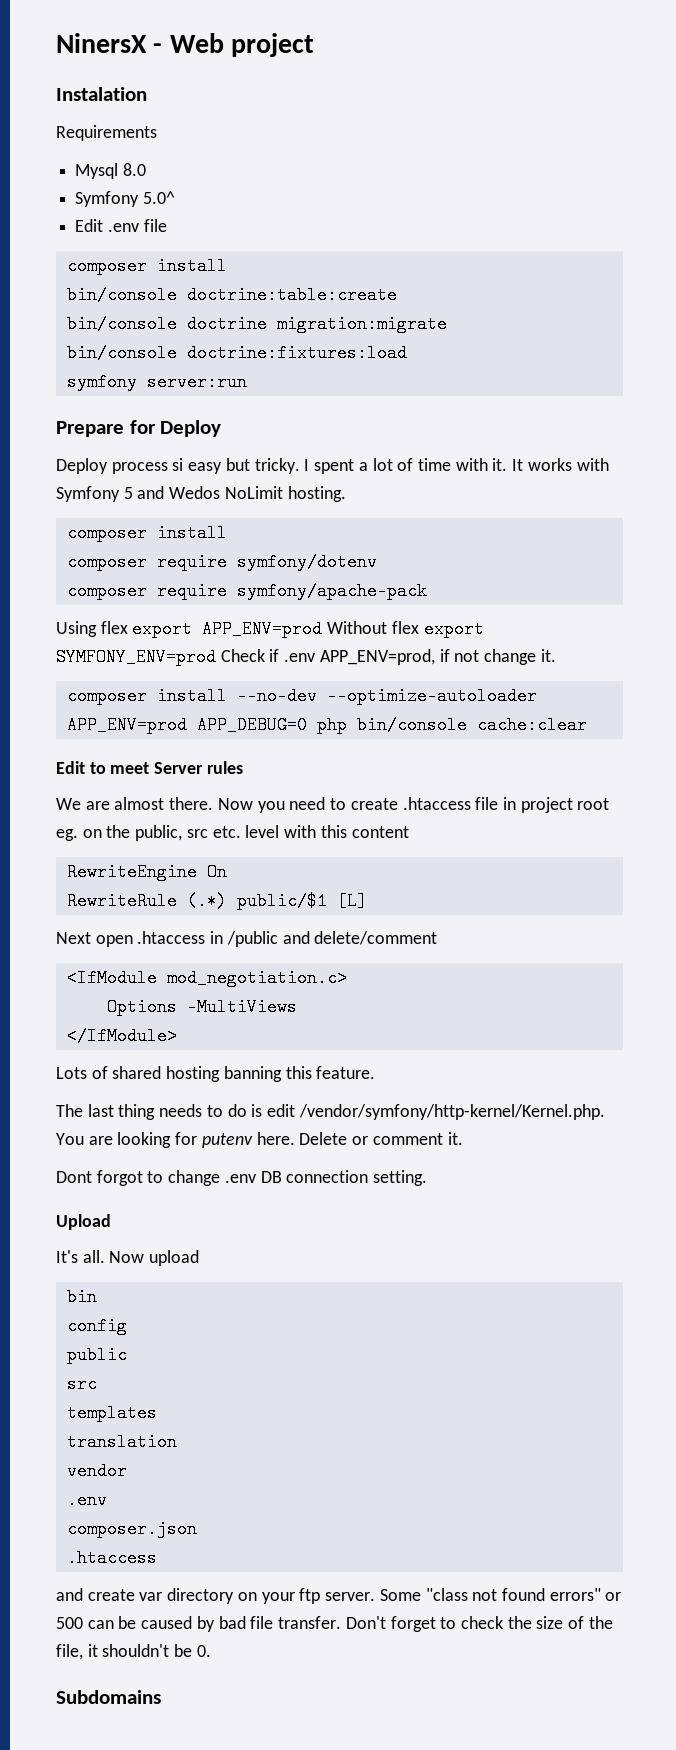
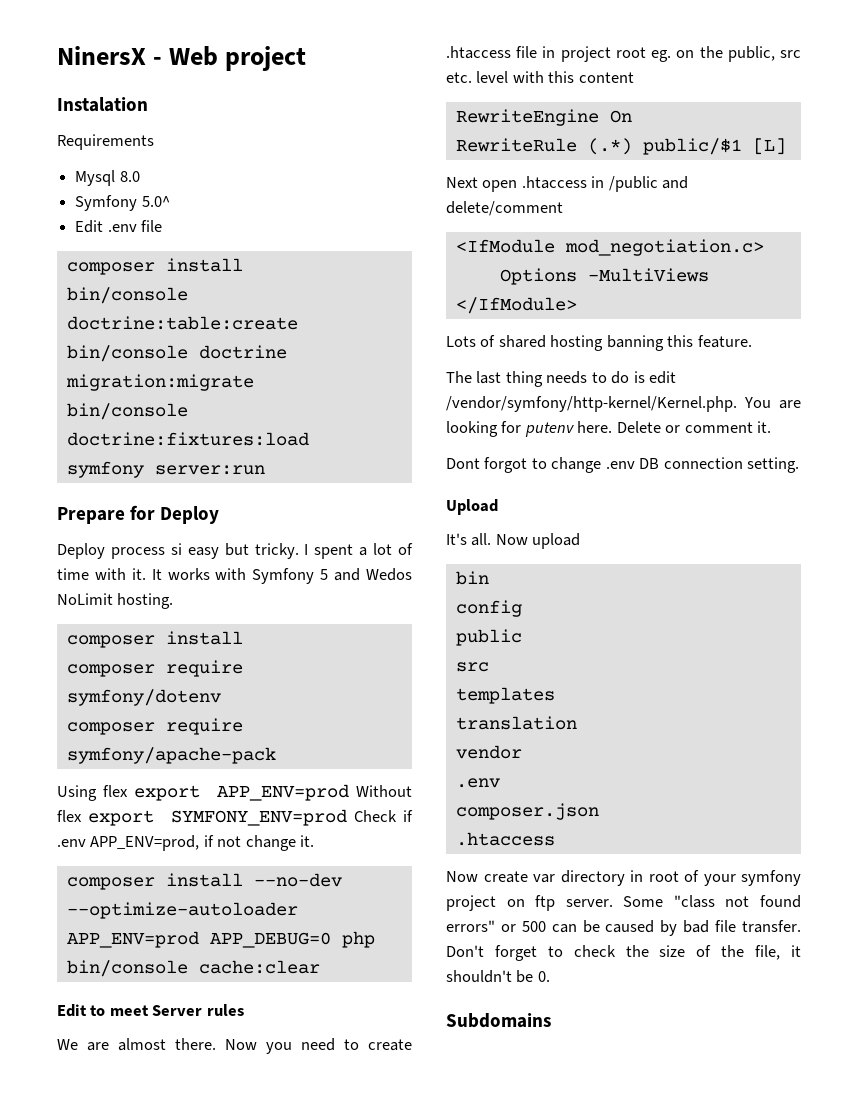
[56,1588,83,1601] and -> [446,871,478,882] Now
[237,1592,295,1604] on your -> [630,870,801,886] [446,895,525,911] in root of your symfony project on

